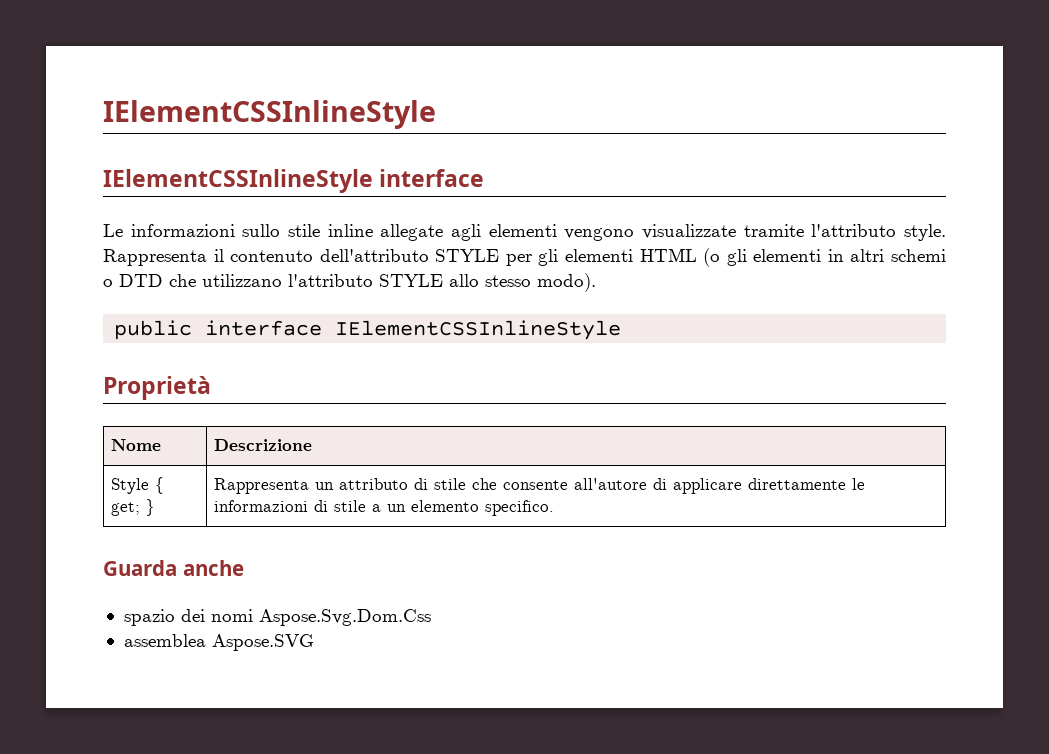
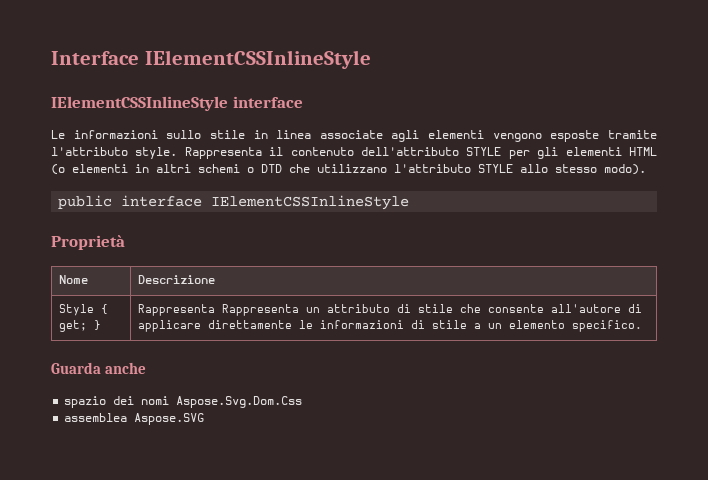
(103, 114) none -> [51,51,139,65] Interface
[327,224,444,241] inline allegate -> [253,130,383,139] in linea associate
[642,224,736,239] visualizzate -> [550,130,600,142] esposte
[726,249,747,266] gli -> (65, 169) none
(310, 486) none -> [222,304,300,316] Rappresenta

